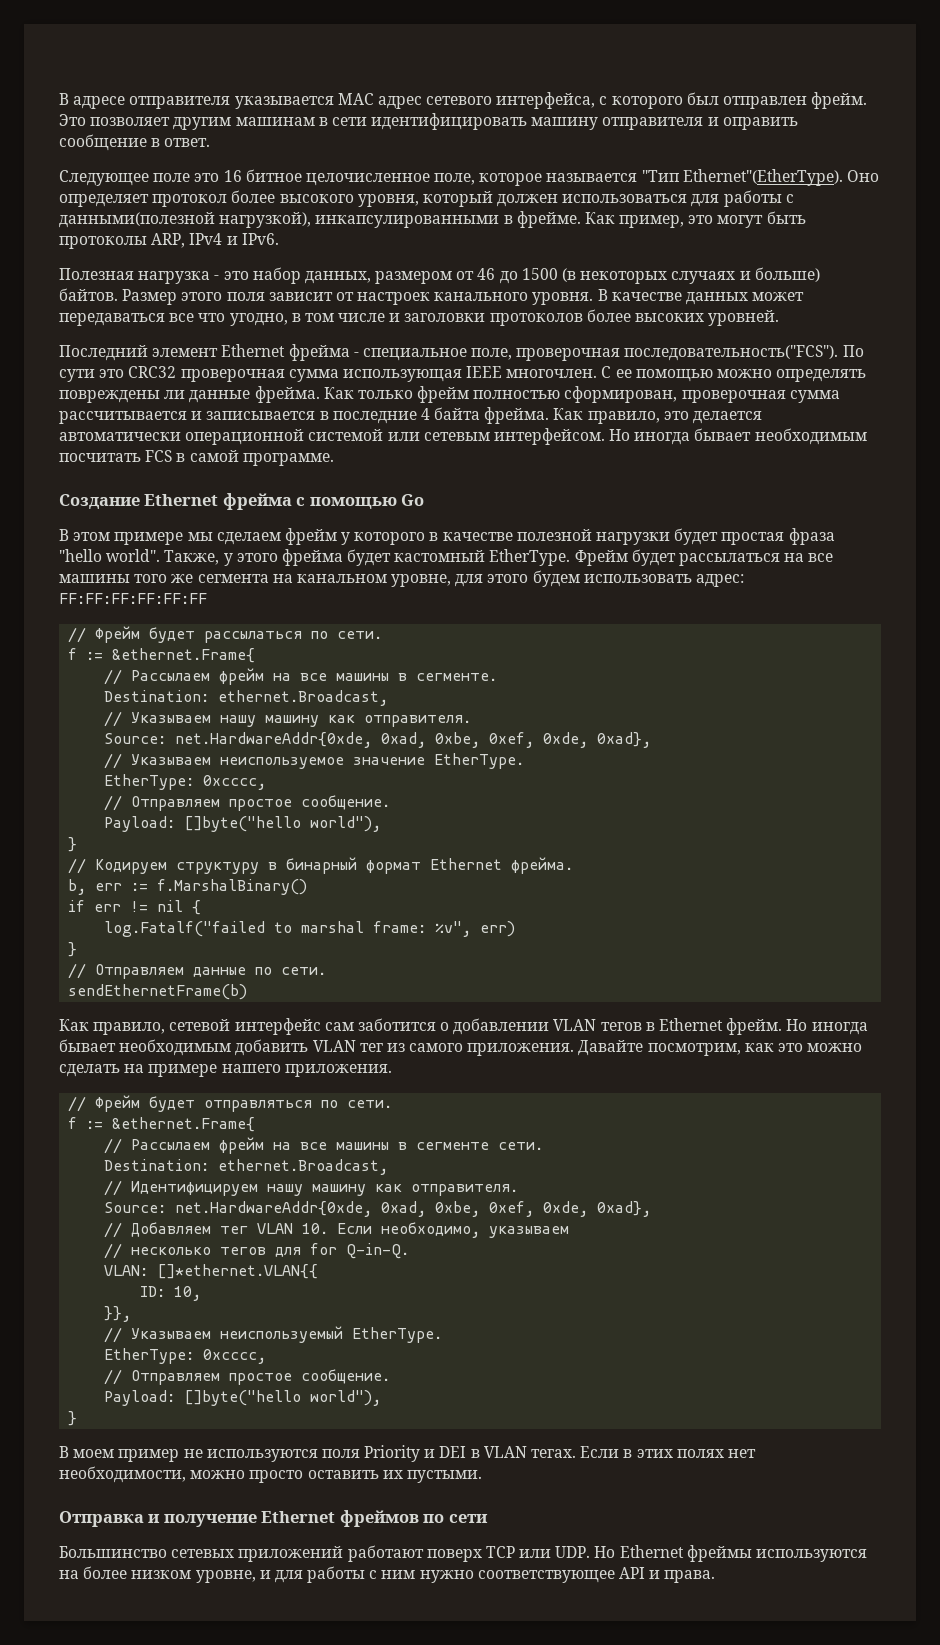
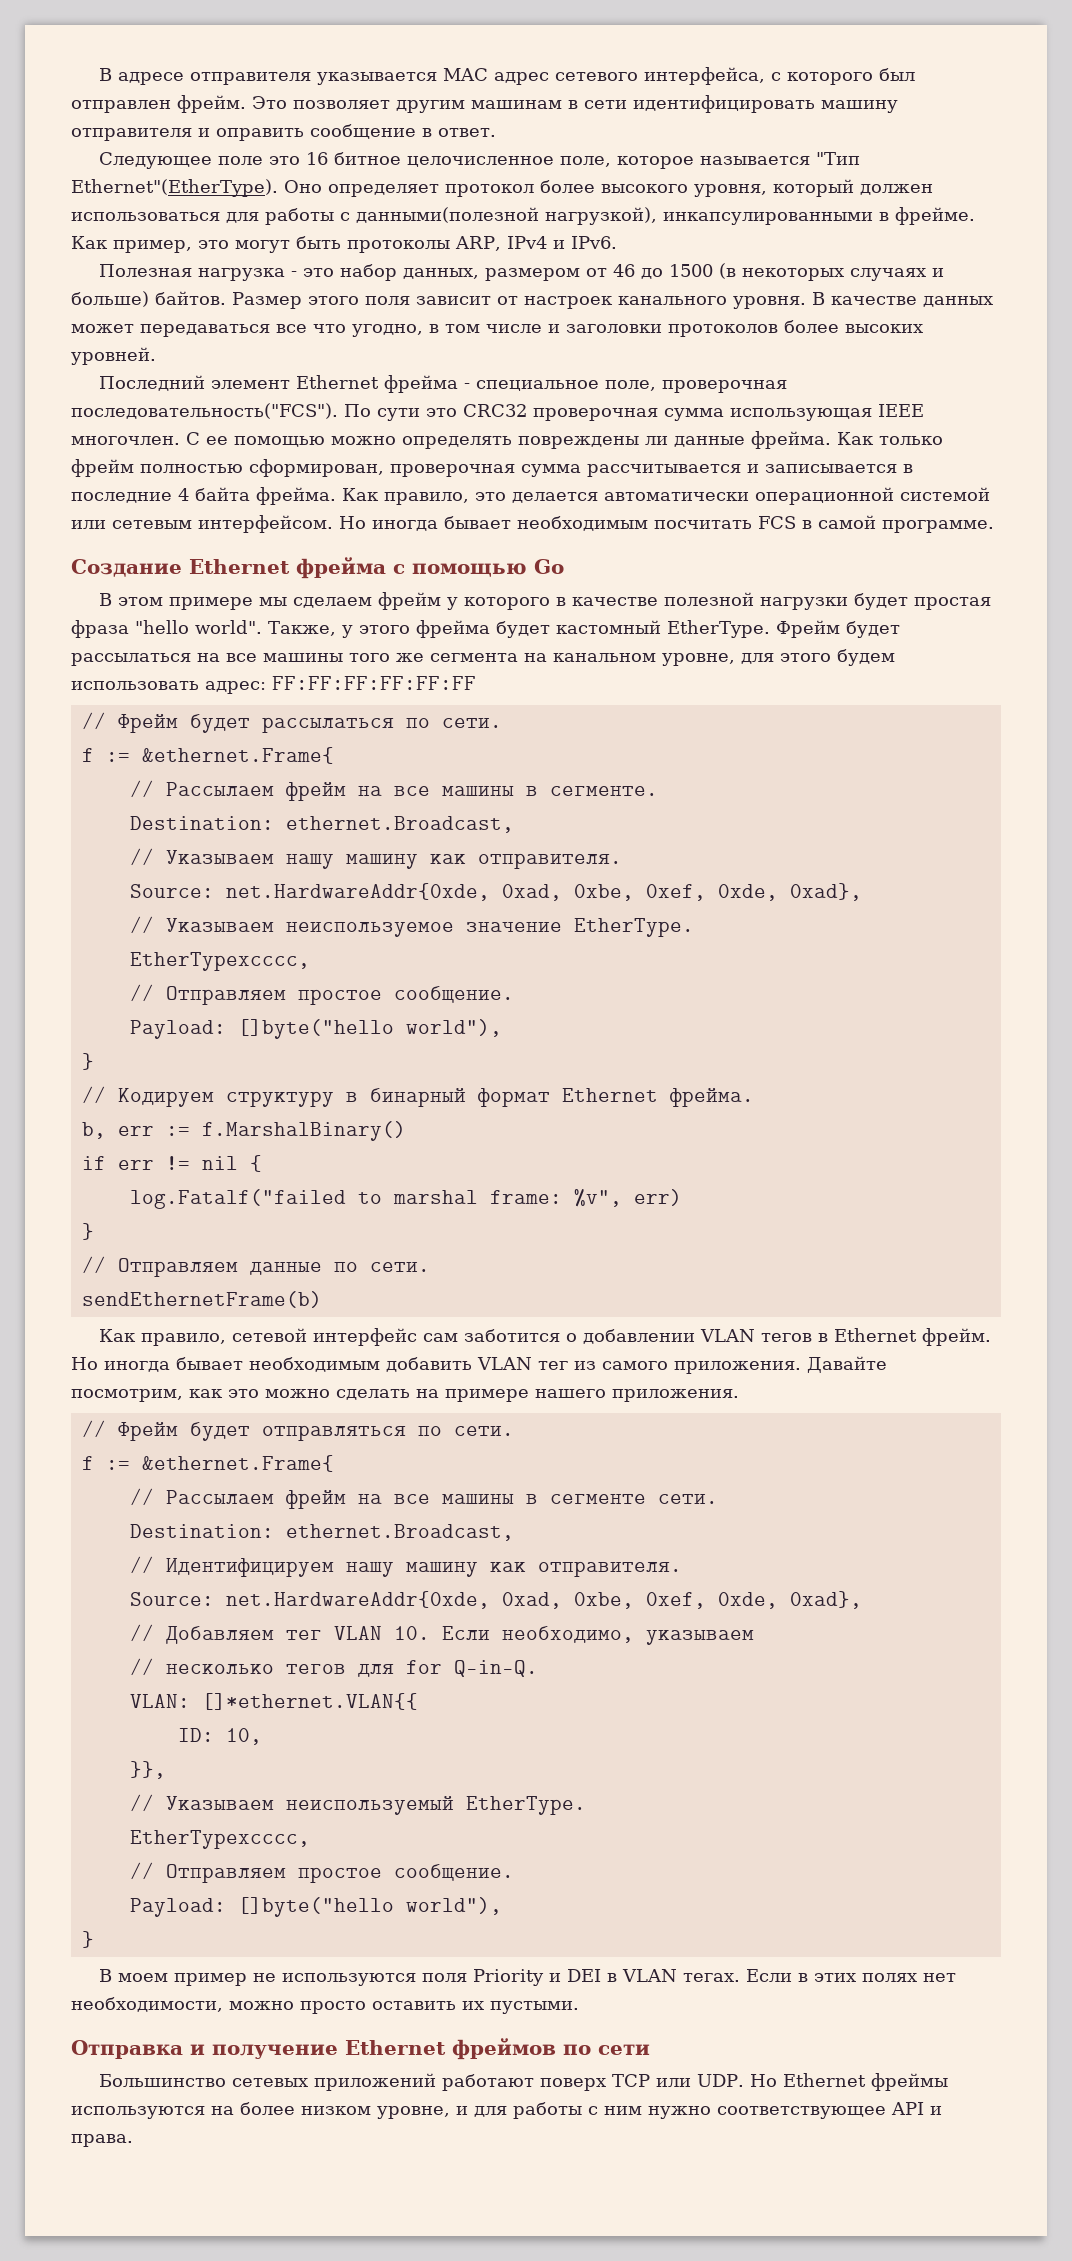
[104,774,267,790] EtherType: 0xcccc, -> [129,952,310,971] EtherTypexcccc,
[104,1348,267,1364] EtherType: 0xcccc, -> [129,1830,310,1849] EtherTypexcccc,

